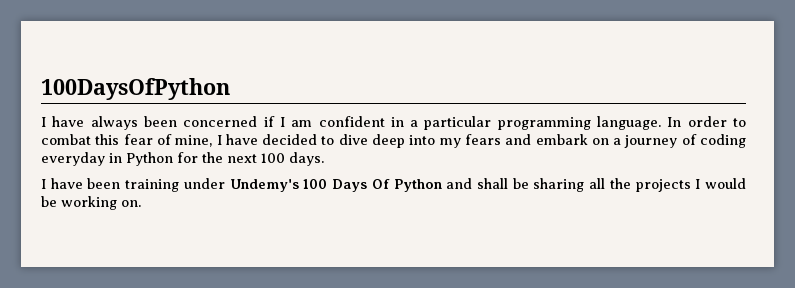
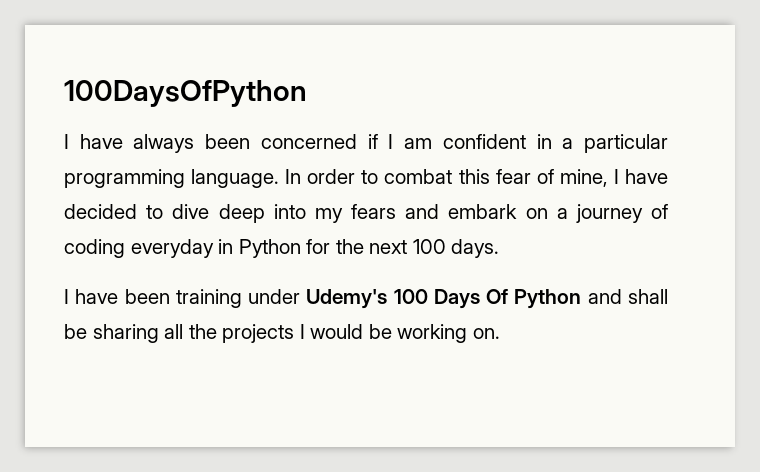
[229,179,299,192] Undemy's -> [306,289,388,309] Udemy's

